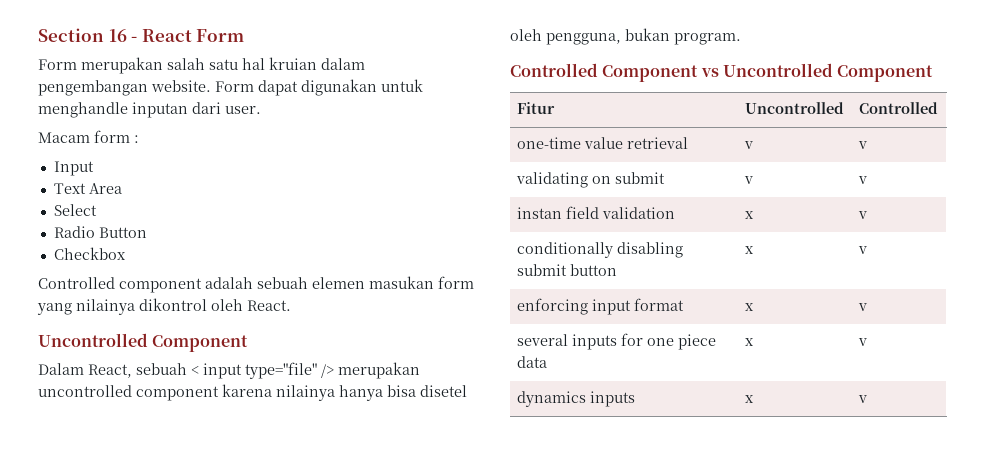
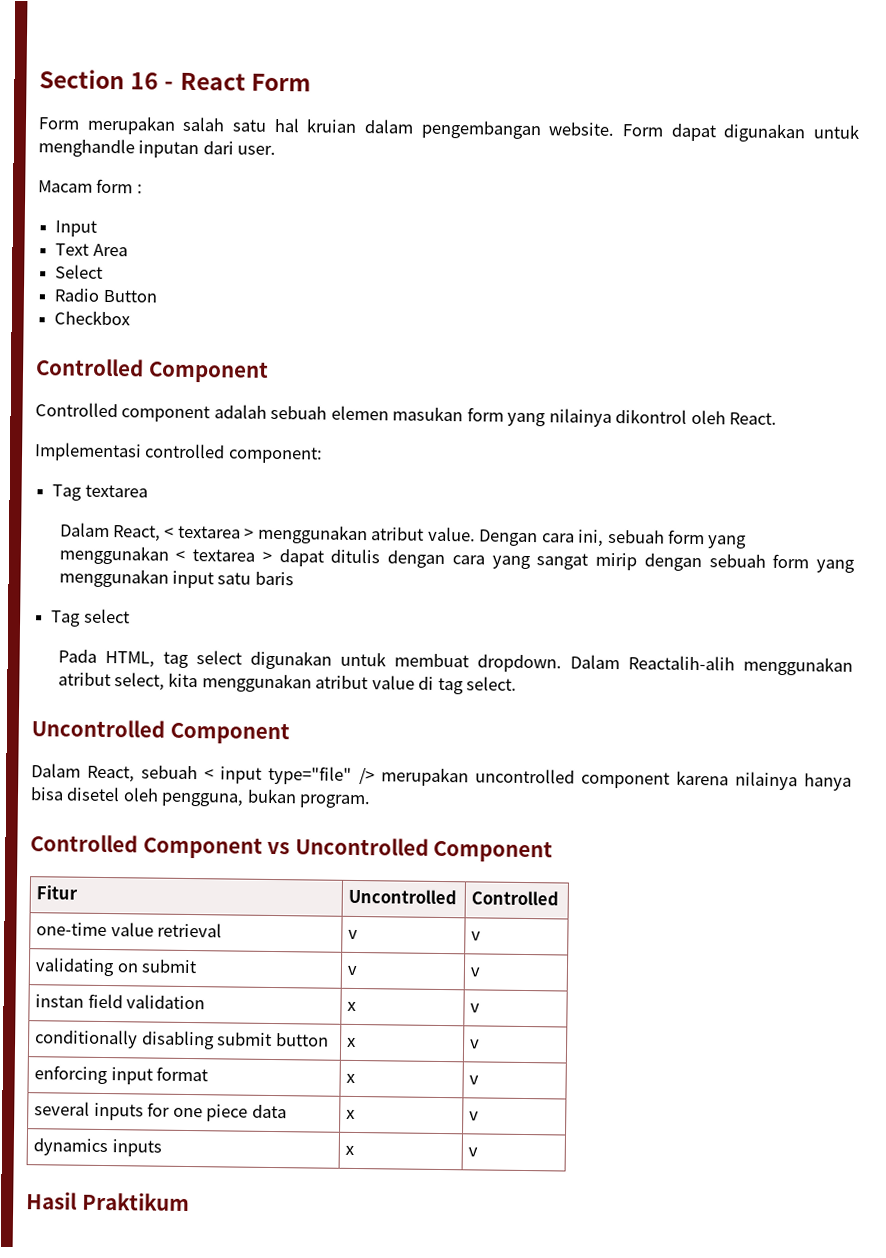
(126, 253) none -> [35,358,269,383] // Controlled Component
(291, 305) none -> [34,442,323,464] [52,484,148,501] [59,522,748,549] [58,545,855,573] [58,568,294,589] [51,608,130,627] [57,649,854,676] [57,672,518,695] // Implementasi controlled component: // Tag textarea // Dalam React, < textarea > menggunakan atribut value. Dengan cara ini, sebuah form yang menggunakan < textarea > dapat ditulis dengan cara yang sangat mirip dengan sebuah form yang menggunakan input satu baris // Tag select // Pada HTML, tag select digunakan untuk membuat dropdown. Dalam Reactalih-alih menggunakan atribut select, kita menggunakan atribut value di tag select.
(867, 399) none -> [26,1191,190,1212] // Hasil Praktikum

